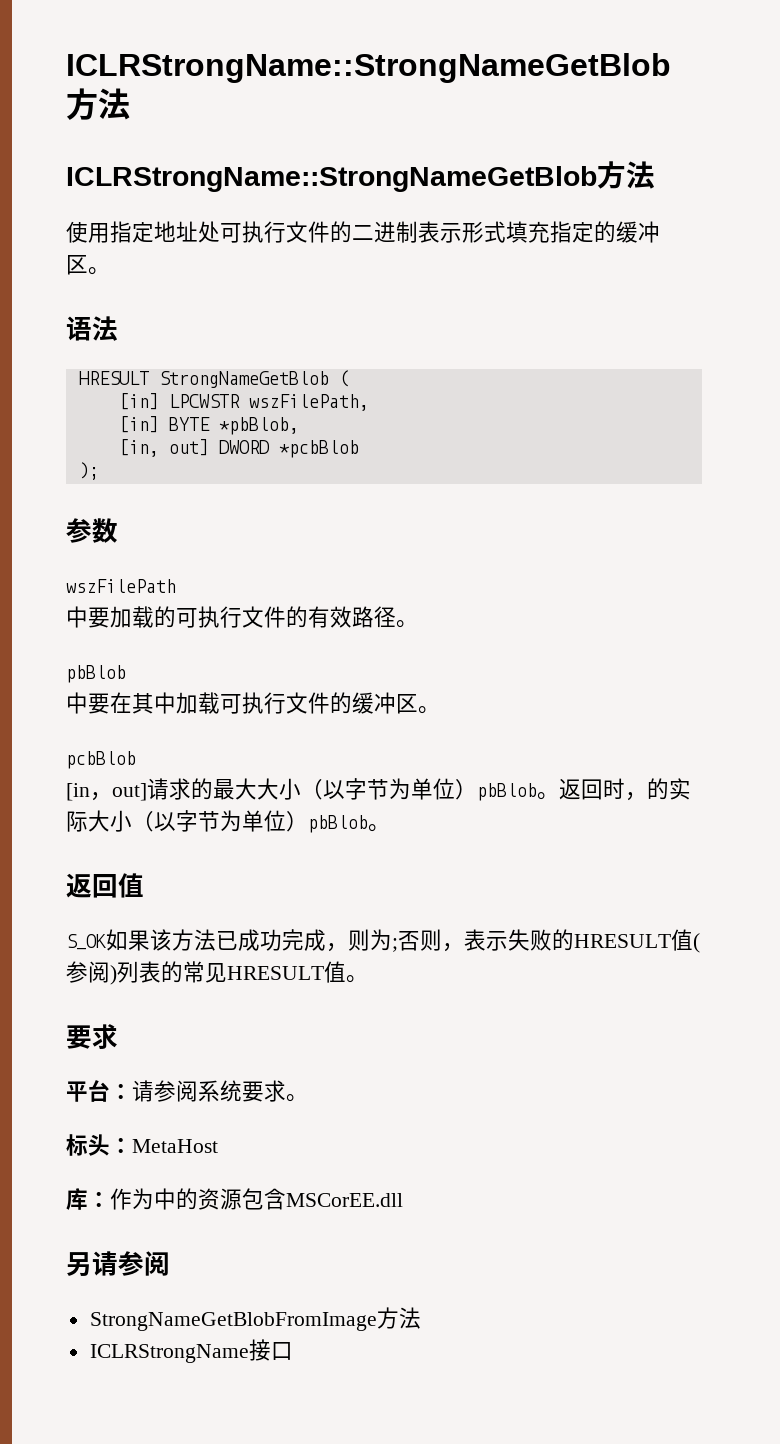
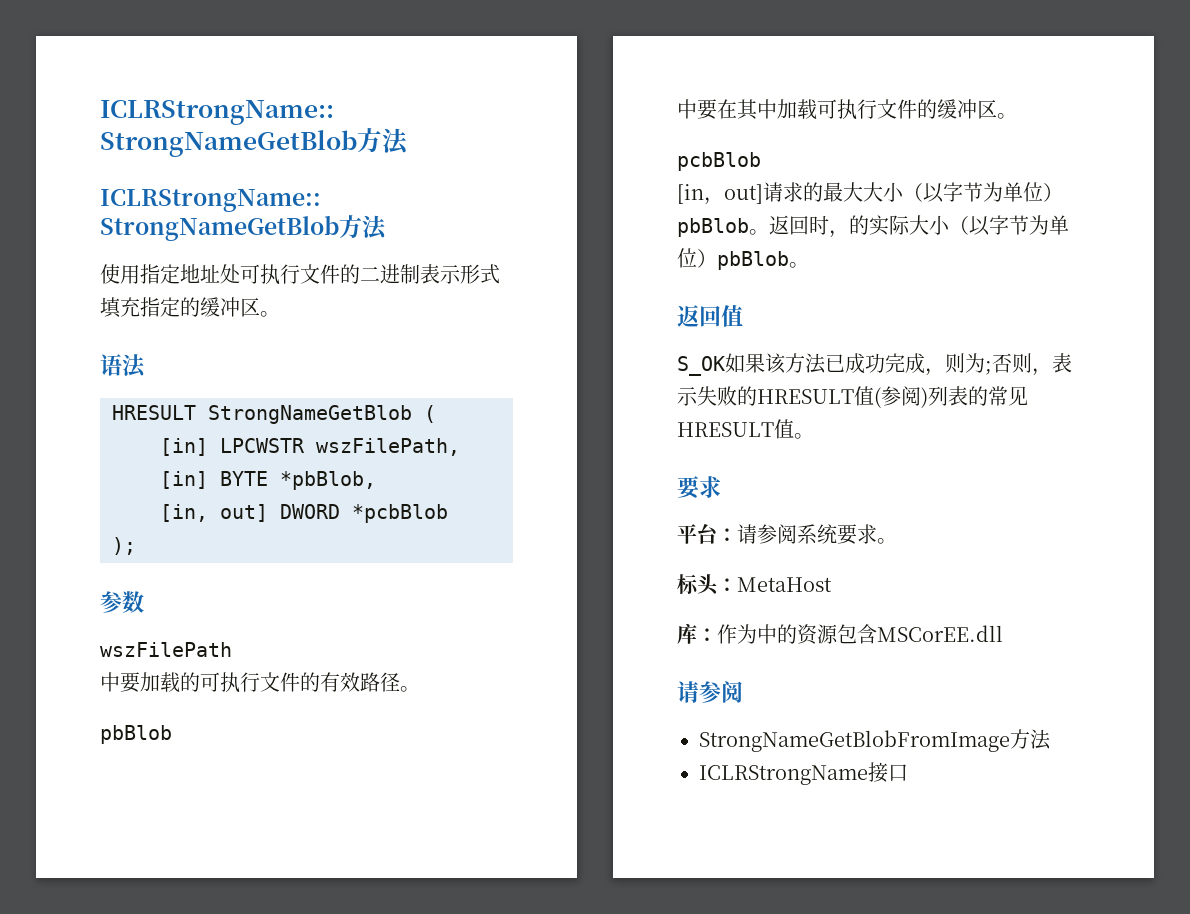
[66,1252,92,1276] 另 -> (1003, 633) none

